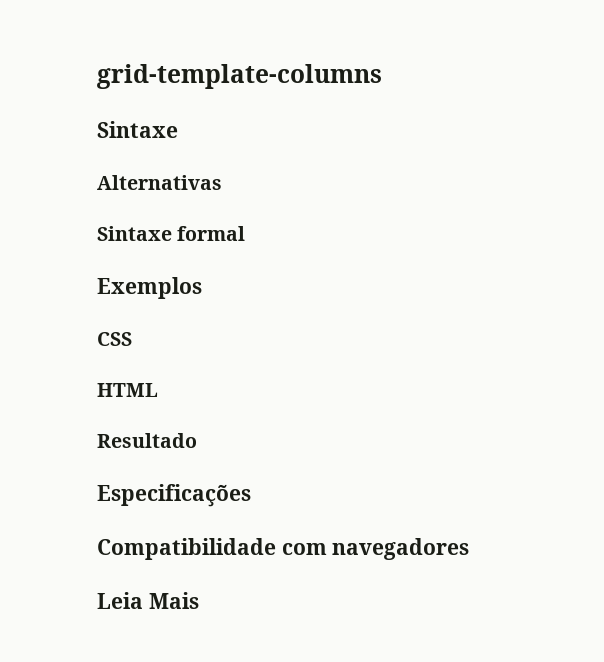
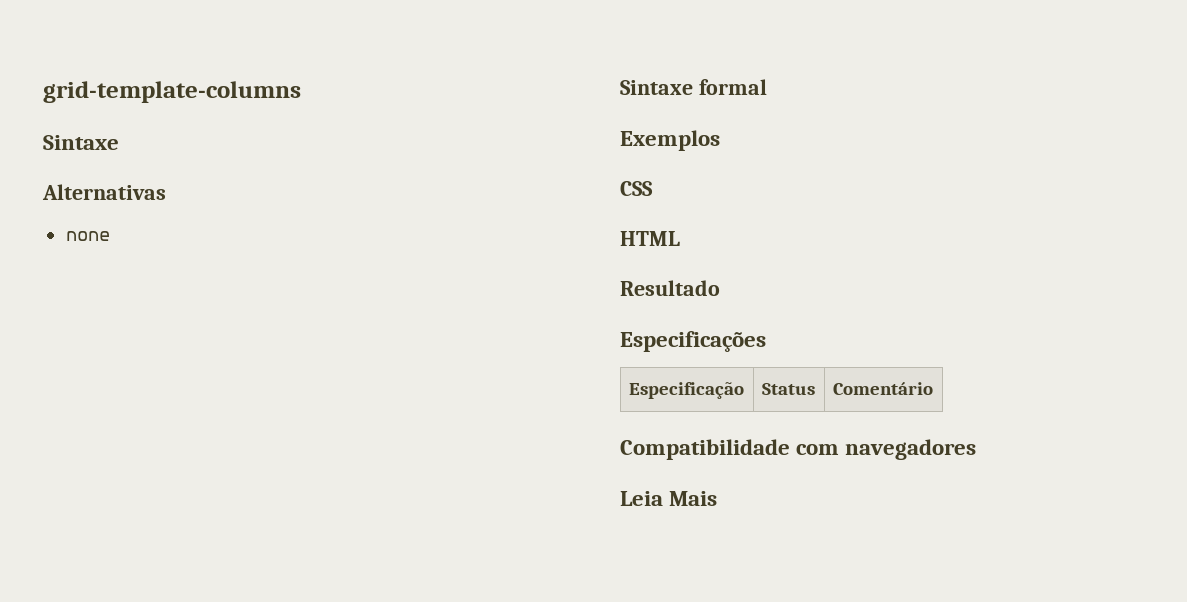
(222, 182) none -> [65,231,110,241] // none
(251, 495) none -> [628,382,744,399] [761,383,815,395] [832,382,933,395] // Especificação | Status | Comentário

